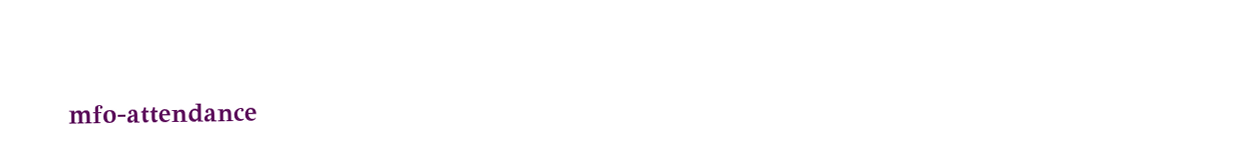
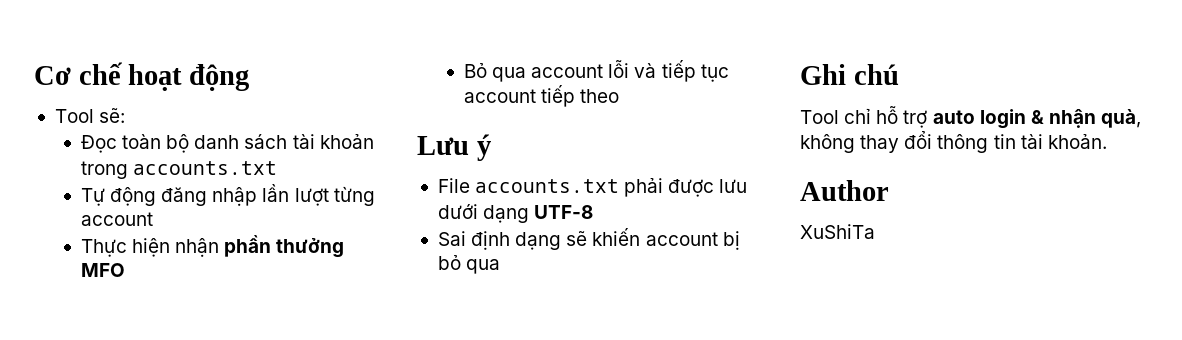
[68,102,258,125] mfo-attendance -> [34,62,250,91] [54,108,126,123] [80,134,374,153] [80,161,278,179] [80,184,375,206] [80,212,153,226] [80,235,345,258] [80,263,125,277] [463,60,729,82] [463,85,620,107] [417,134,491,161] [437,178,748,197] [437,204,594,223] [437,228,740,250] [437,255,501,274] [800,64,899,85] [800,106,1142,129] [800,131,1107,153] [800,180,889,201] [800,224,875,239] Cơ chế hoạt động // Tool sẽ: // Đọc toàn bộ danh sách tài khoản trong accounts.txt // Tự động đăng nhập lần lượt từng account // Thực hiện nhận phần thưởng MFO // Bỏ qua account lỗi và tiếp tục account tiếp theo // Lưu ý // File accounts.txt phải được lưu dưới dạng UTF-8 // Sai định dạng sẽ khiến account bị bỏ qua // Ghi chú // Tool chỉ hỗ trợ auto login & nhận quà, không thay đổi thông tin tài khoản. // Author // XuShiTa

